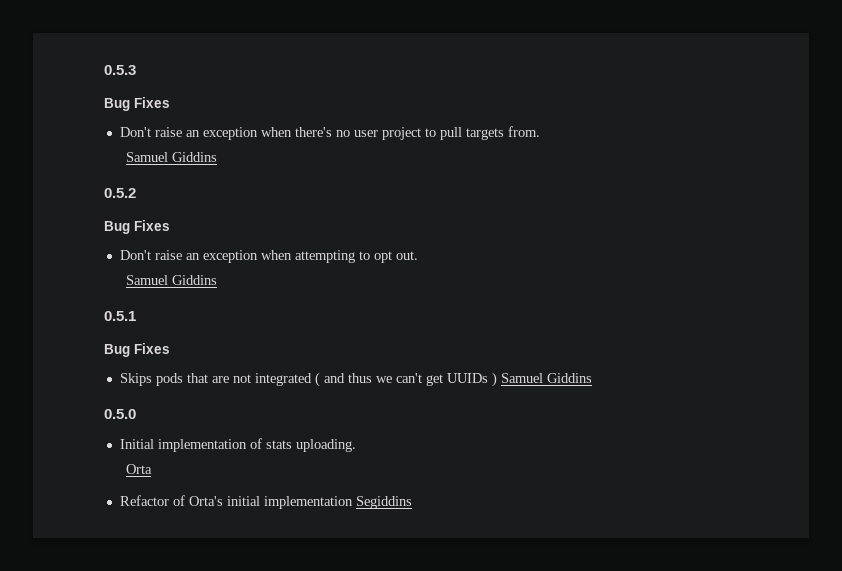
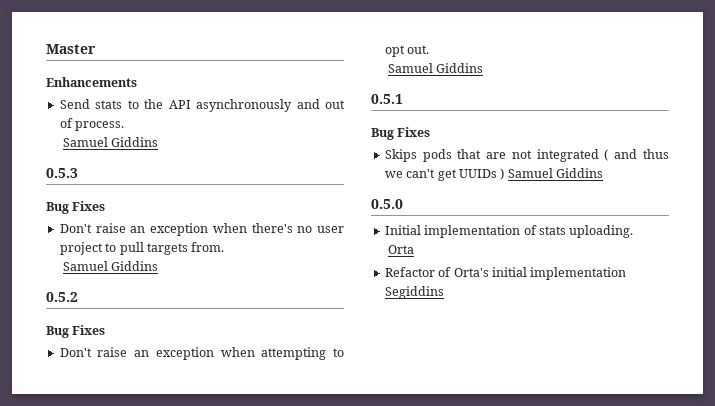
(104, 70) none -> [46,44,96,54] [46,77,137,87] [59,99,345,112] [59,118,125,131] [62,137,159,147] Master // Enhancements // Send stats to the API asynchronously and out of process. // Samuel Giddins //

